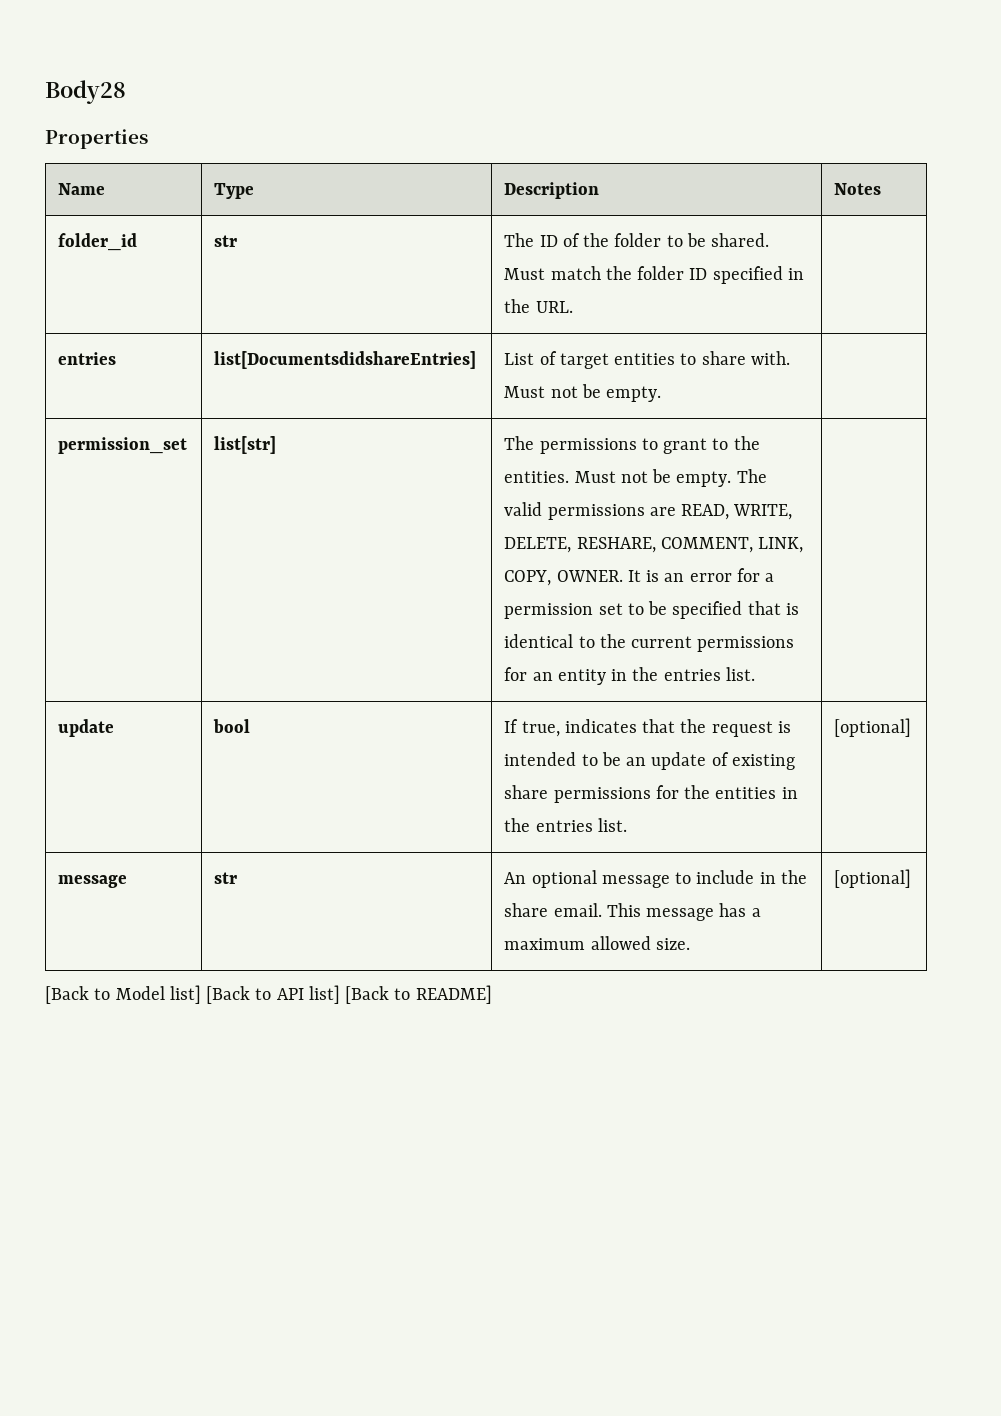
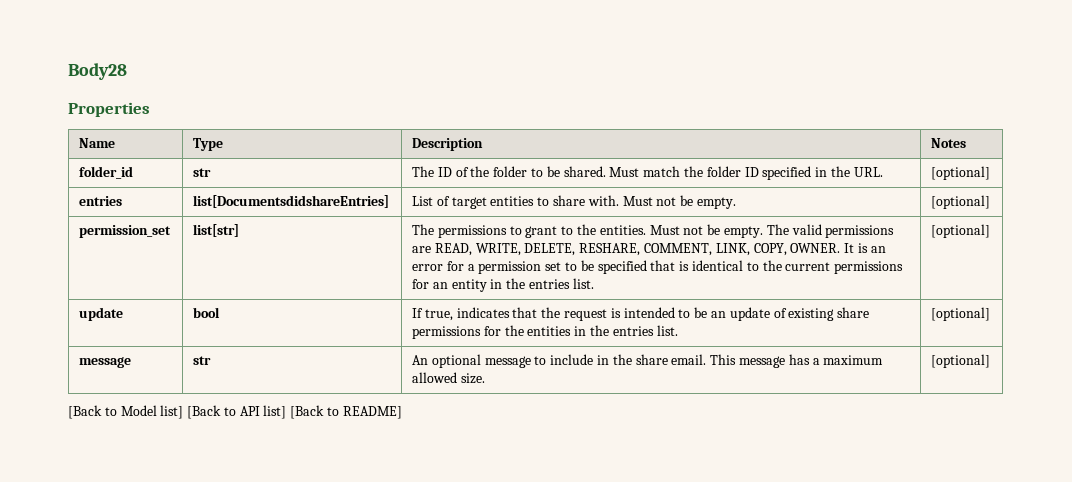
(573, 307) none -> [931,166,991,180] [optional]
(662, 394) none -> [931,195,991,209] [optional]
(755, 674) none -> [931,224,991,238] [optional]

